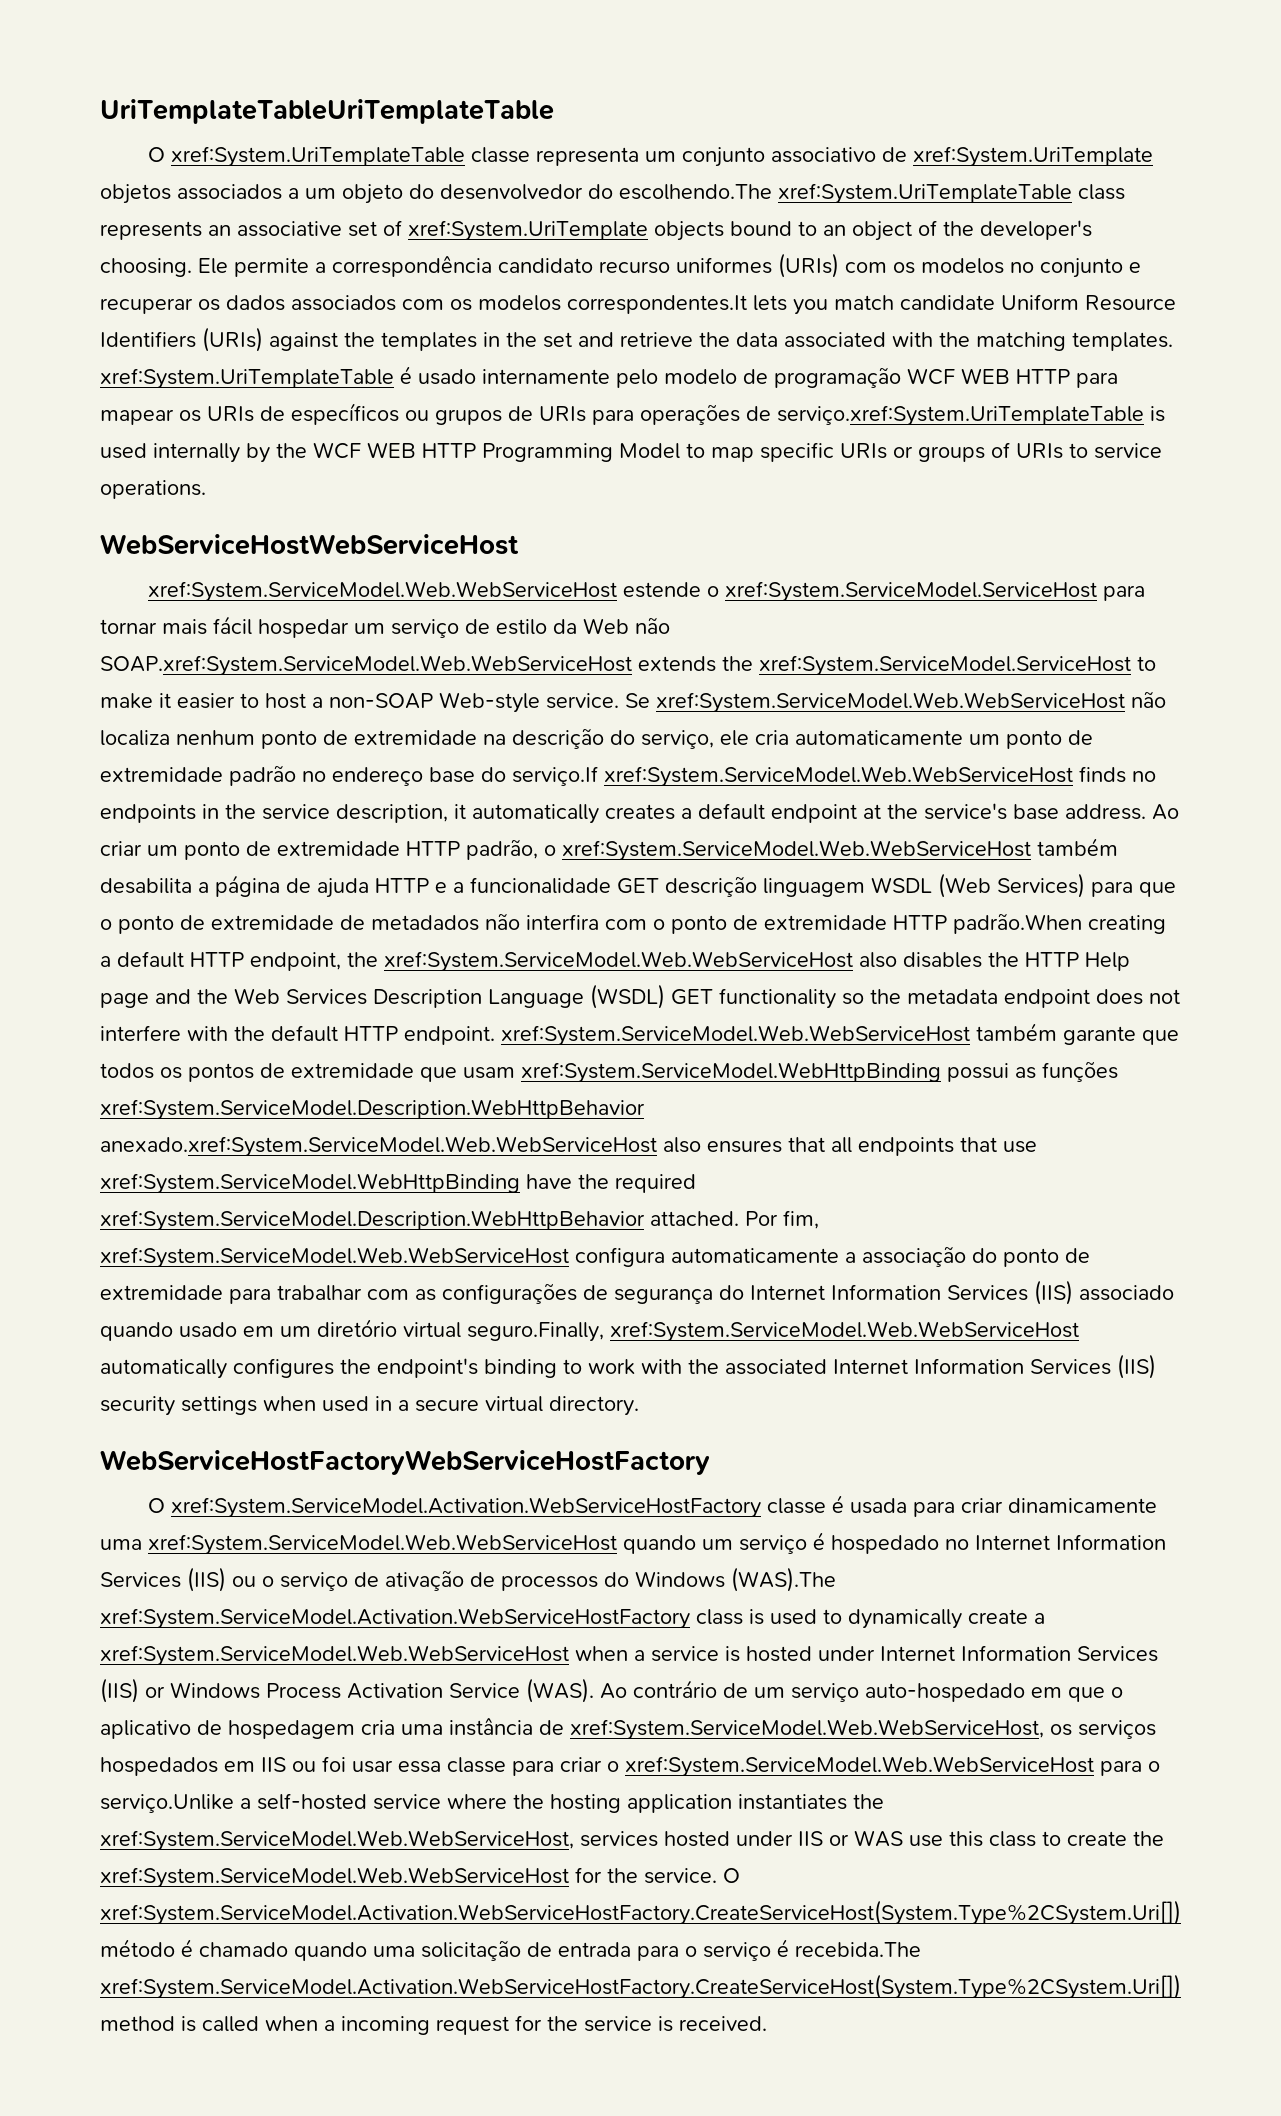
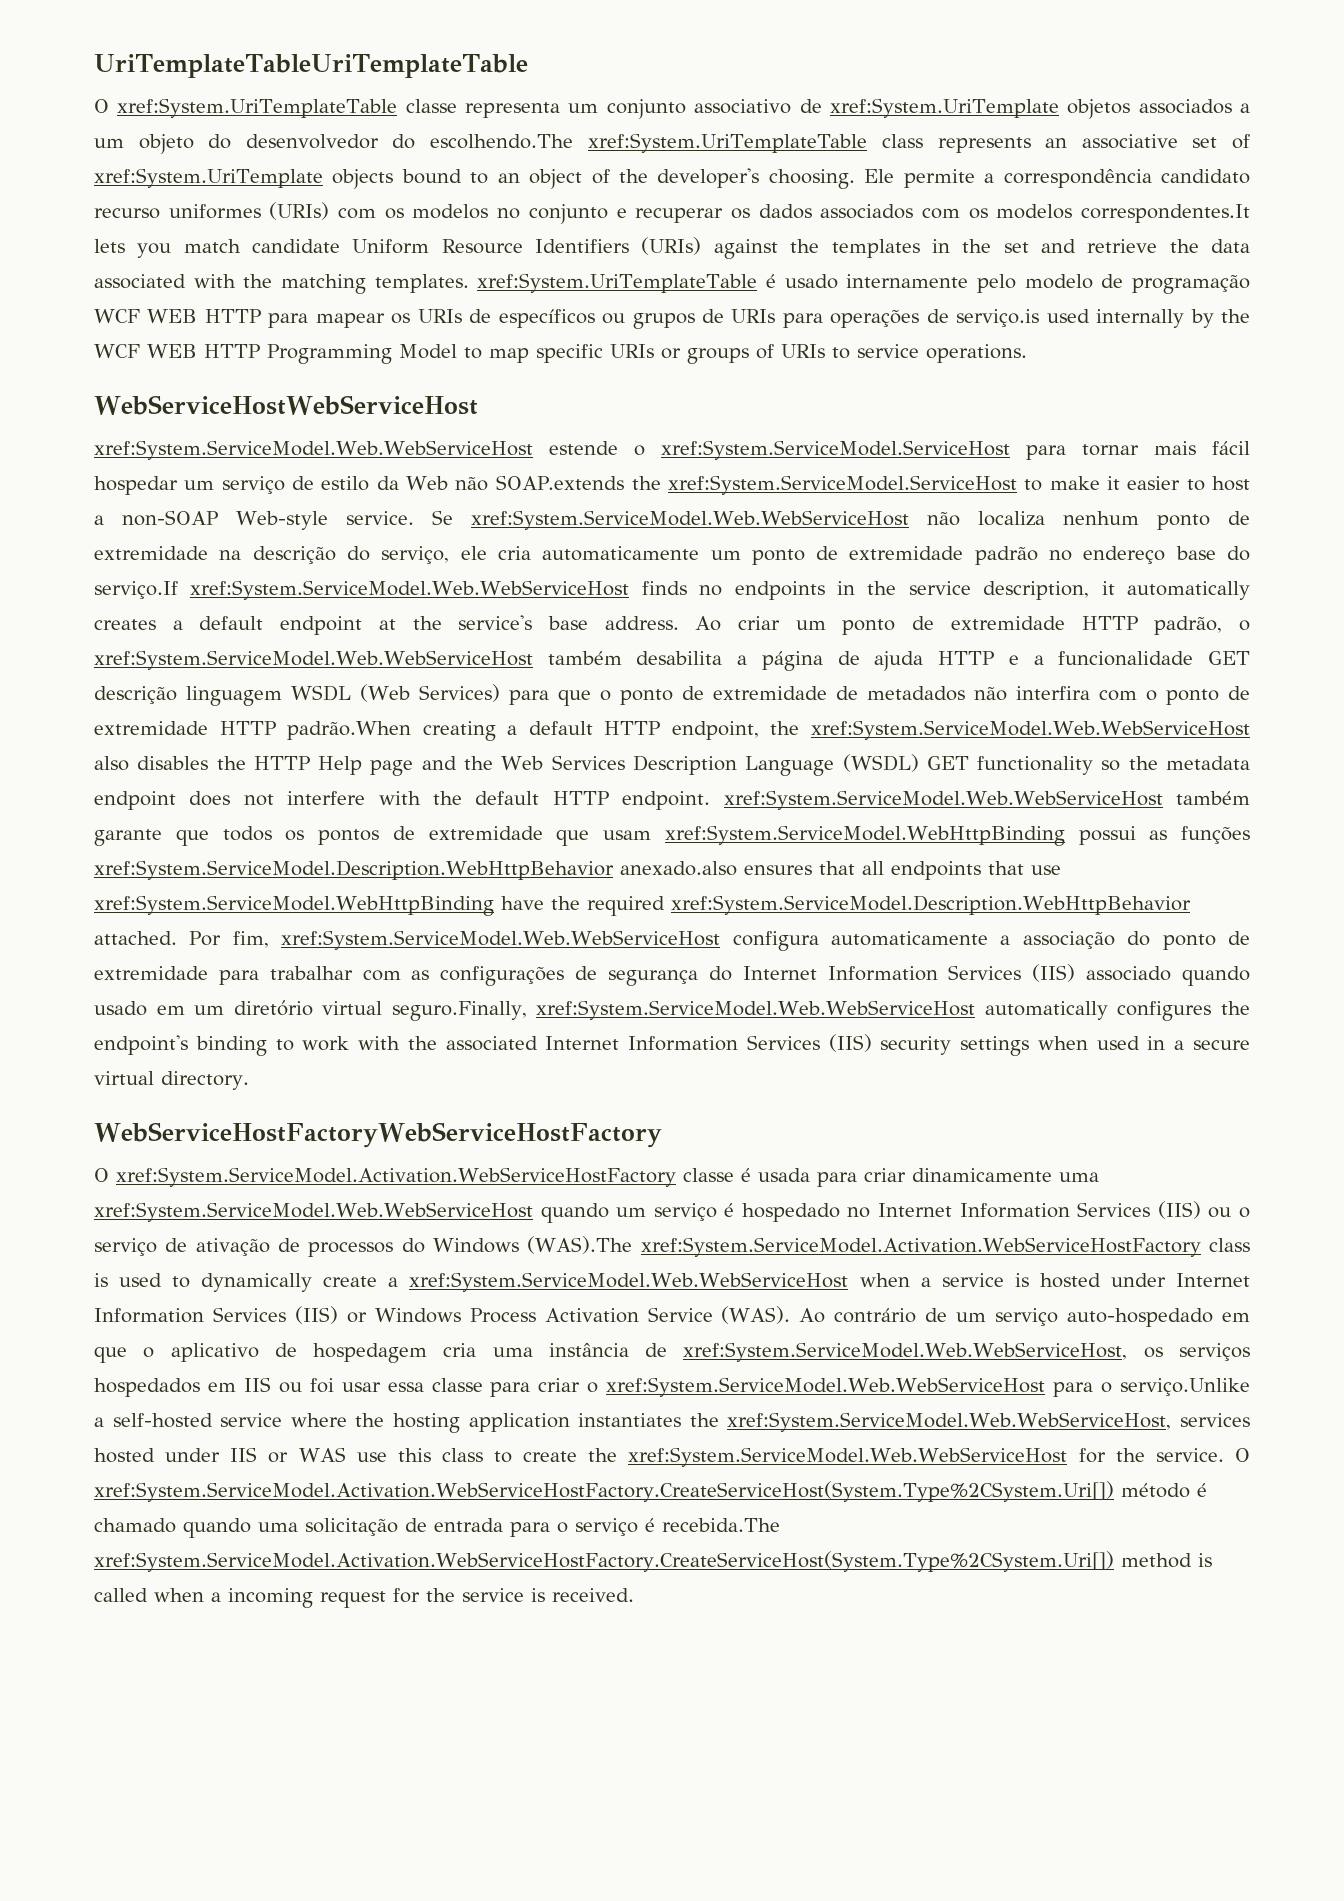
[777,405,1165,426] serviço.xref:System.UriTemplateTable is -> [956,309,1040,327] serviço.is
[100,655,716,676] SOAP.xref:System.ServiceModel.Web.WebServiceHost extends -> [495,475,625,490] SOAP.extends
[100,1136,701,1157] anexado.xref:System.ServiceModel.Web.WebServiceHost also -> [619,861,737,876] anexado.also

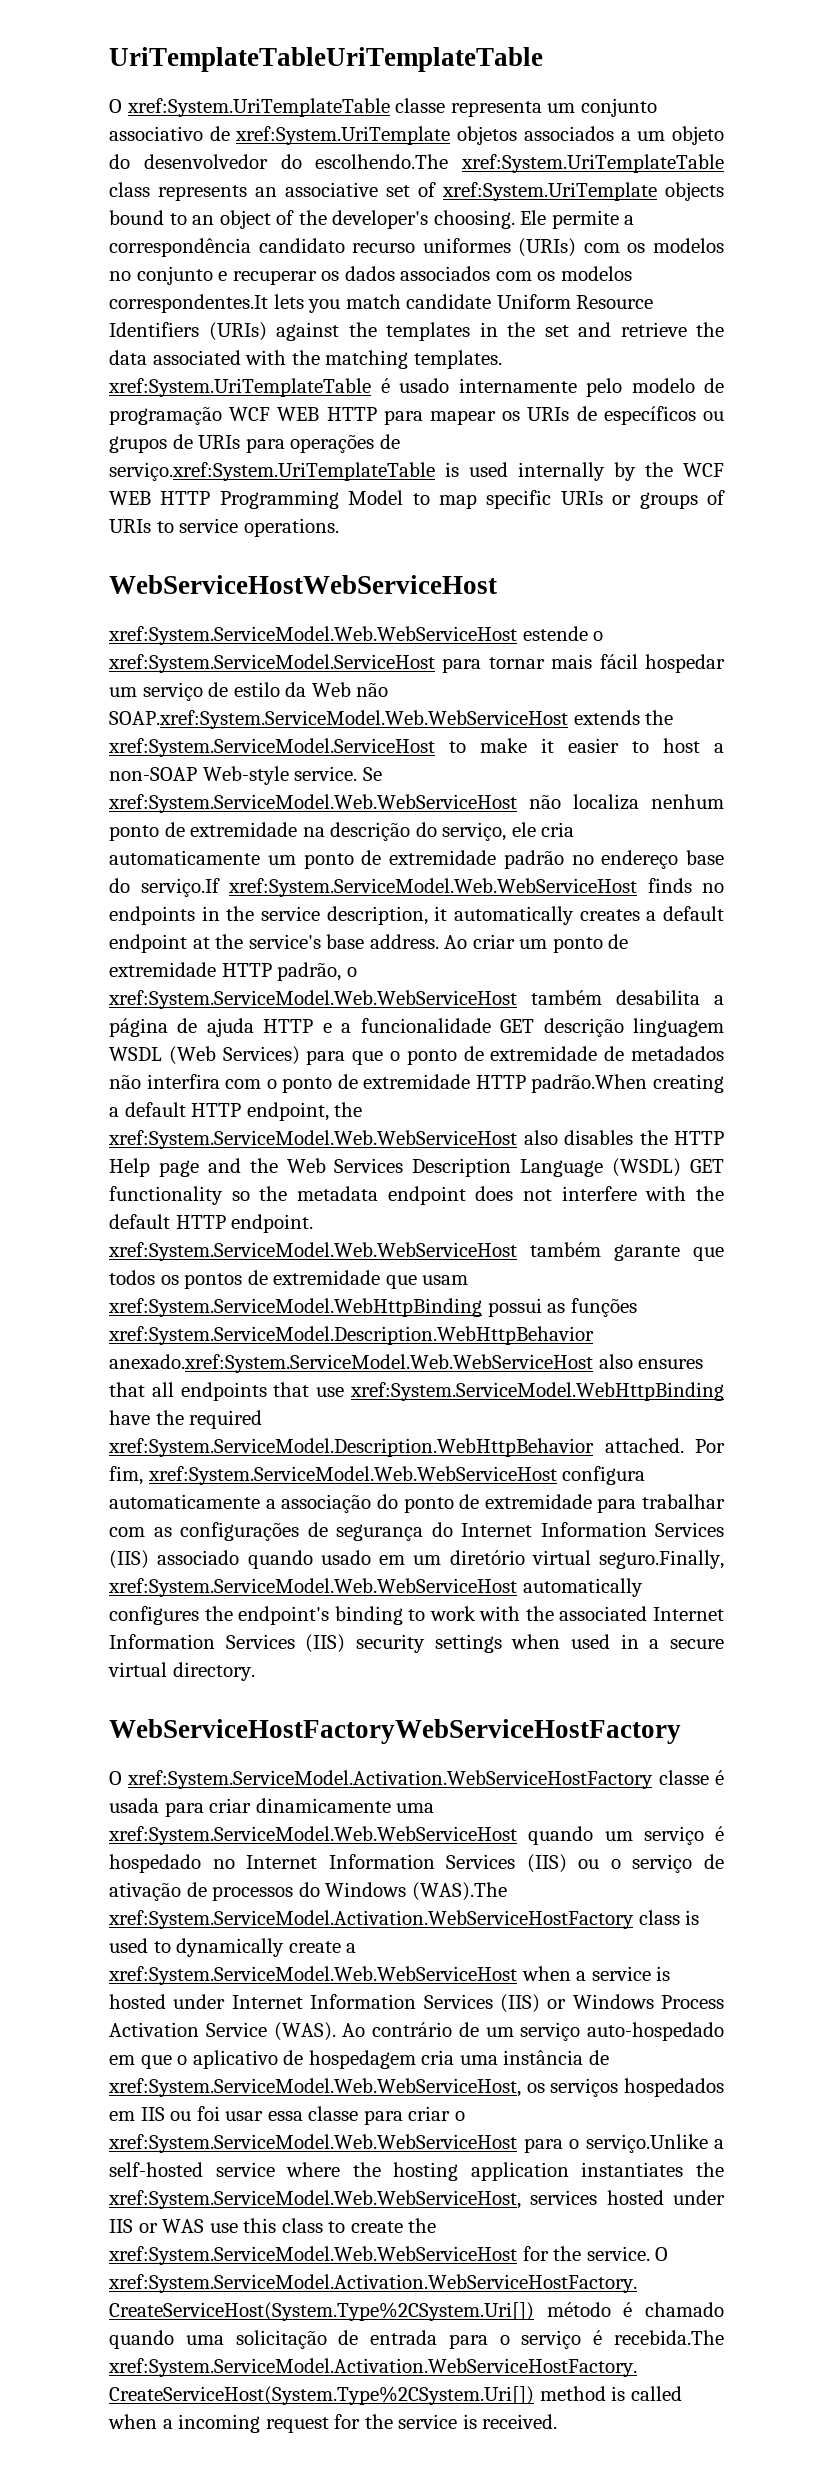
[956,309,1040,327] serviço.is -> [109,462,459,481] serviço.xref:System.UriTemplateTable is
[495,475,625,490] SOAP.extends -> [109,710,640,729] SOAP.xref:System.ServiceModel.Web.WebServiceHost extends
[619,861,737,876] anexado.also -> [109,1354,633,1373] anexado.xref:System.ServiceModel.Web.WebServiceHost also

